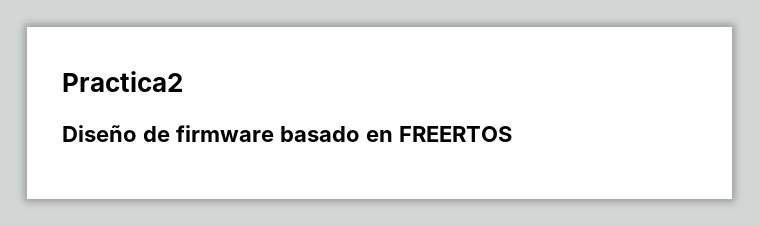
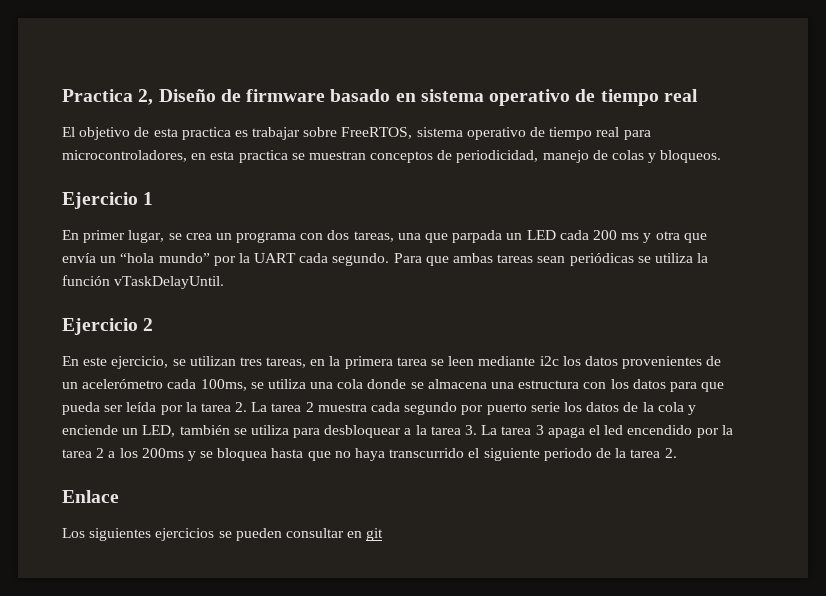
[62,71,183,92] Practica2 // -> [62,89,154,105] Practica 2,
[398,126,512,142] FREERTOS -> [420,89,698,106] [62,127,651,140] [62,150,722,163] [62,192,154,209] [62,230,707,243] [62,253,709,266] [62,275,225,289] [62,318,154,335] [62,356,722,369] [62,379,725,392] [62,402,696,415] [62,425,733,438] [62,448,677,461] [62,490,119,503] [62,528,384,541] sistema operativo de tiempo real // El objetivo de esta practica es trabajar sobre FreeRTOS, sistema operativo de tiempo real para microcontroladores, en esta practica se muestran conceptos de periodicidad, manejo de colas y bloqueos. // Ejercicio 1 // En primer lugar, se crea un programa con dos tareas, una que parpada un LED cada 200 ms y otra que envía un “hola mundo” por la UART cada segundo. Para que ambas tareas sean periódicas se utiliza la función vTaskDelayUntil. // Ejercicio 2 // En este ejercicio, se utilizan tres tareas, en la primera tarea se leen mediante i2c los datos provenientes de un acelerómetro cada 100ms, se utiliza una cola donde se almacena una estructura con los datos para que pueda ser leída por la tarea 2. La tarea 2 muestra cada segundo por puerto serie los datos de la cola y enciende un LED, también se utiliza para desbloquear a la tarea 3. La tarea 3 apaga el led encendido por la tarea 2 a los 200ms y se bloquea hasta que no haya transcurrido el siguiente periodo de la tarea 2. // Enlace // Los siguientes ejercicios se pueden consultar en git

